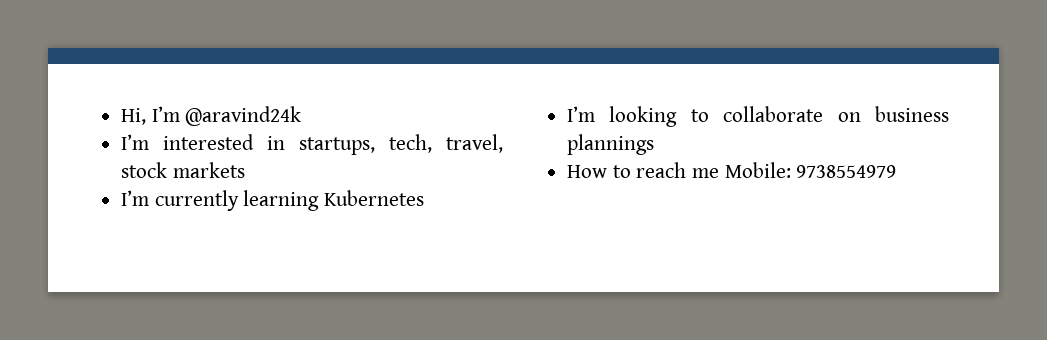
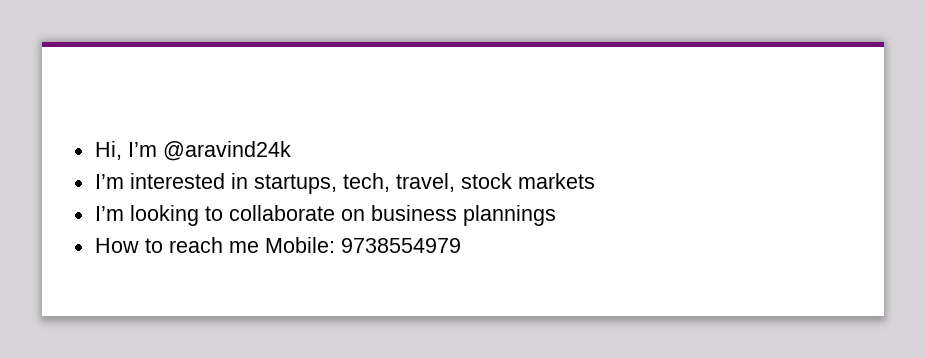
[121,190,425,211] // I’m currently learning Kubernetes -> (595, 181) none

